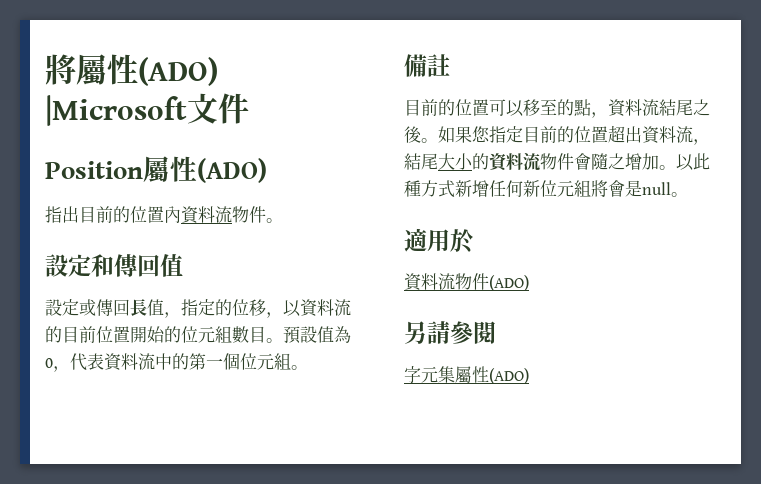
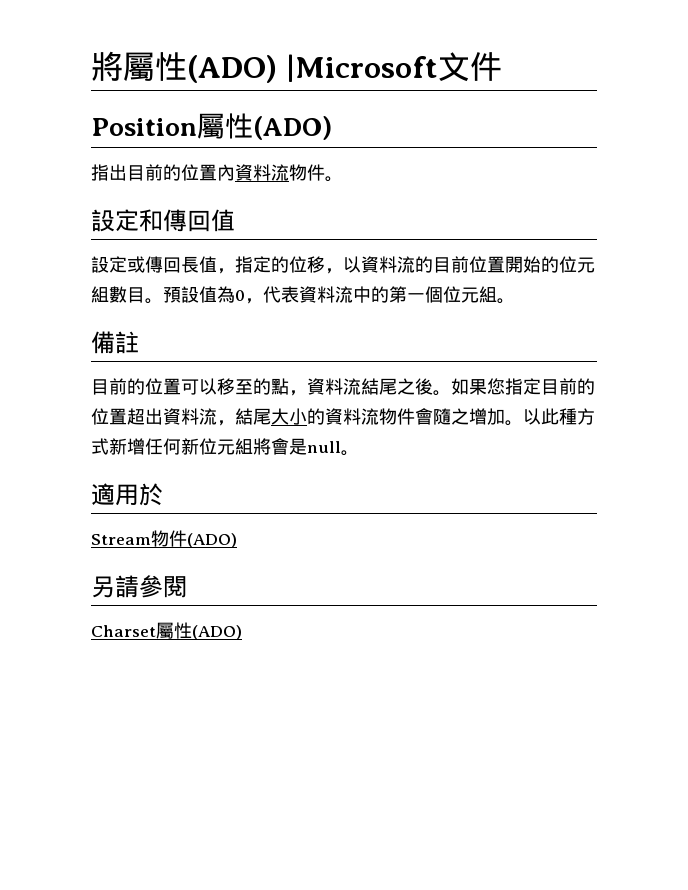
[404,273,455,291] 資料流 -> [91,534,151,545] Stream
[404,366,455,383] 字元集 -> [91,625,156,637] Charset

